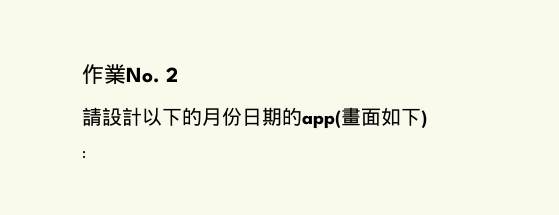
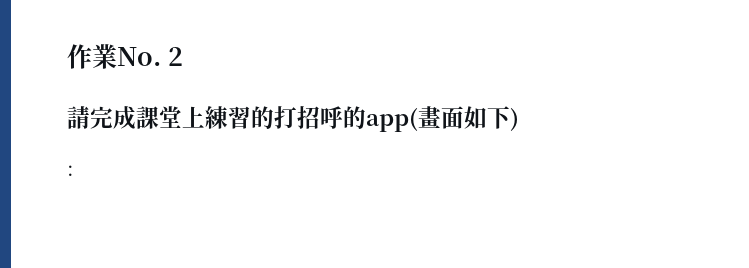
[102,107,282,126] 設計以下的月份日期 -> [90,106,343,130] 完成課堂上練習的打招呼

